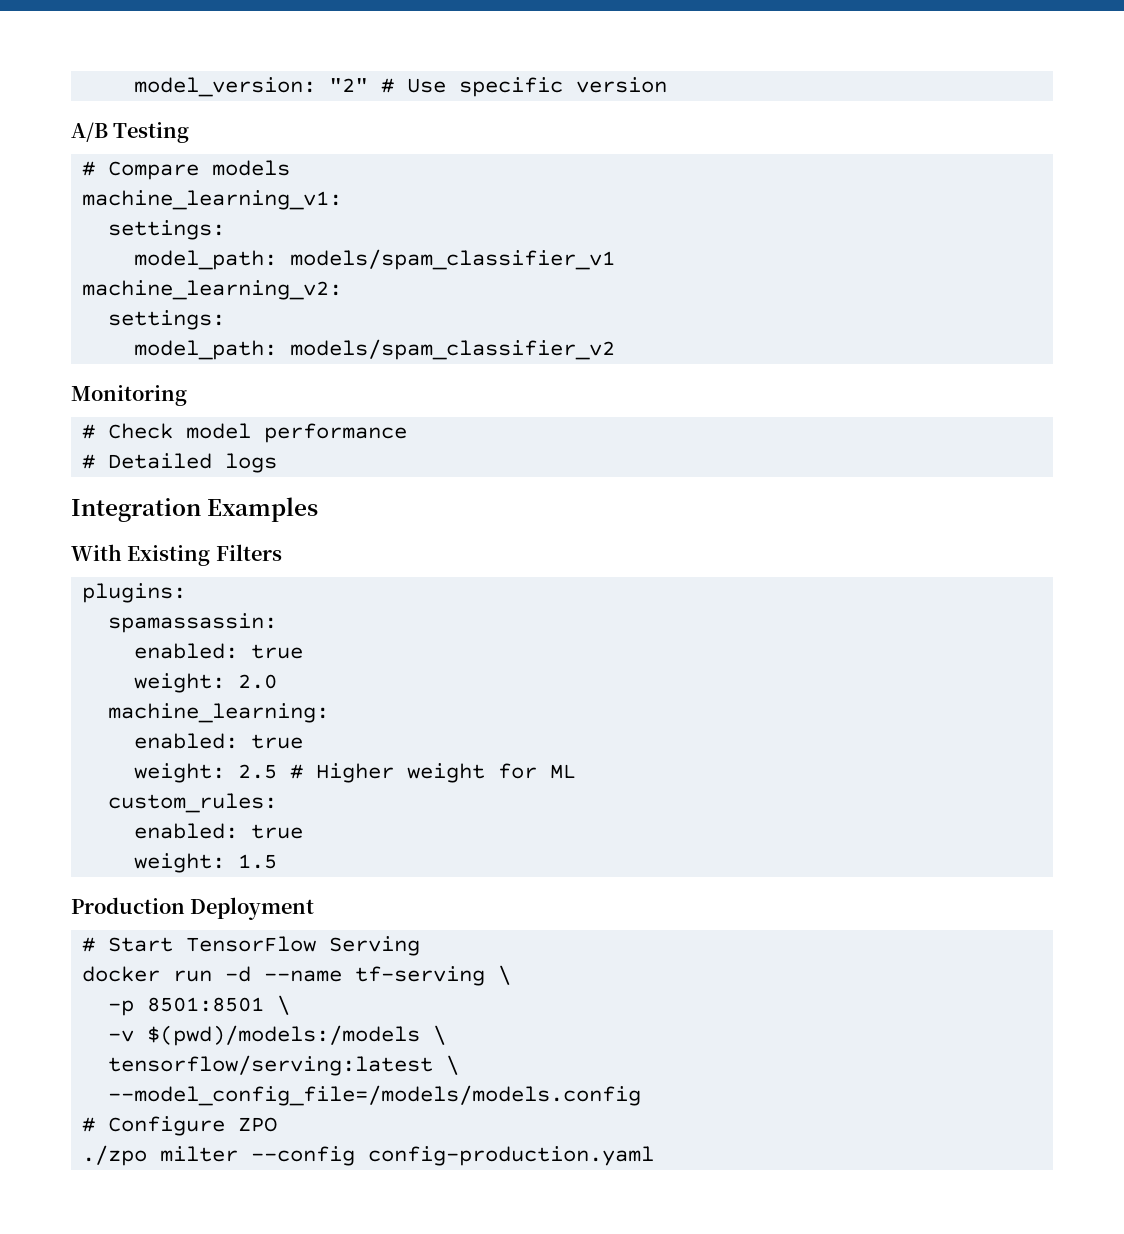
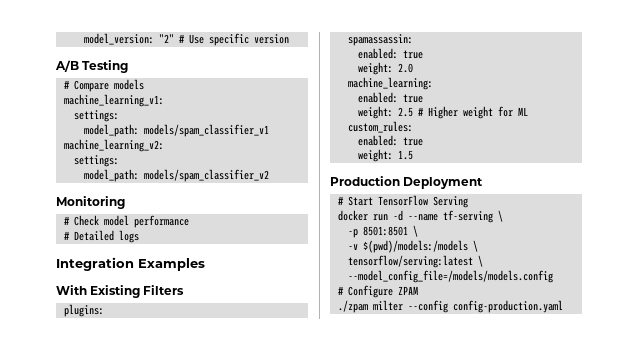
[237,1117,277,1132] [81,1145,147,1166] ZPO // ./zpo -> [397,286,418,295] [337,300,368,313] ZPAM // ./zpam

